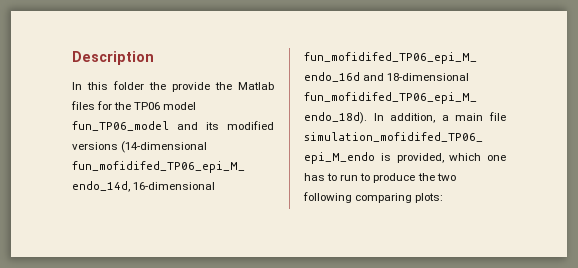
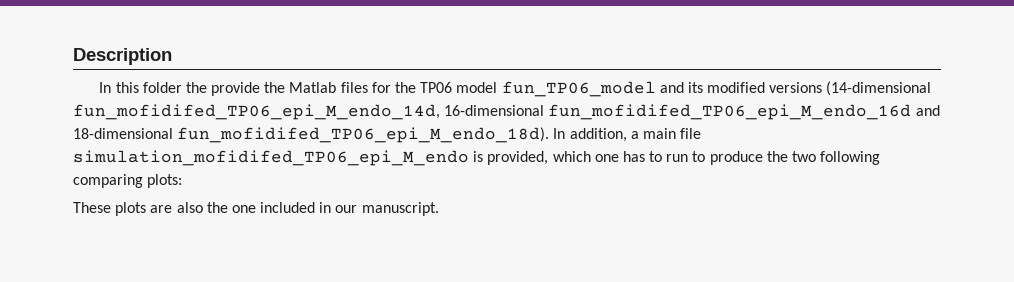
(444, 198) none -> [73,202,439,216] // These plots are also the one included in our manuscript.

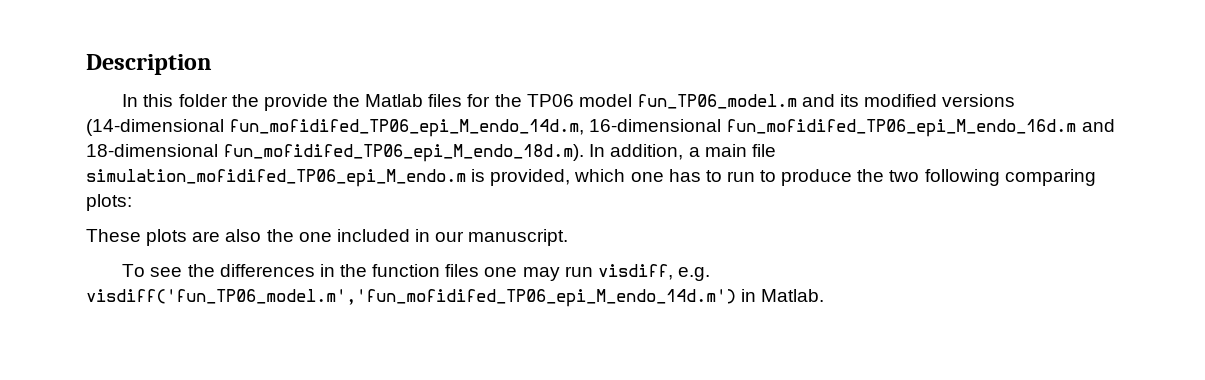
[501,81,656,97] fun_TP06_model -> [636,94,797,109] fun_TP06_model.m
[73,104,912,120] fun_mofidifed_TP06_epi_M_endo_14d, 16-dimensional fun_mofidifed_TP06_epi_M_endo_16d -> [229,119,1077,137] fun_mofidifed_TP06_epi_M_endo_14d.m, 16-dimensional fun_mofidifed_TP06_epi_M_endo_16d.m
[177,127,550,143] fun_mofidifed_TP06_epi_M_endo_18d). -> [223,144,585,162] fun_mofidifed_TP06_epi_M_endo_18d.m).
[73,150,469,166] simulation_mofidifed_TP06_epi_M_endo -> [86,169,466,187] simulation_mofidifed_TP06_epi_M_endo.m
(439, 209) none -> [122,264,710,281] [86,289,825,307] // To see the differences in the function files one may run visdiff, e.g. visdiff('fun_TP06_model.m','fun_mofidifed_TP06_epi_M_endo_14d.m') in Matlab.

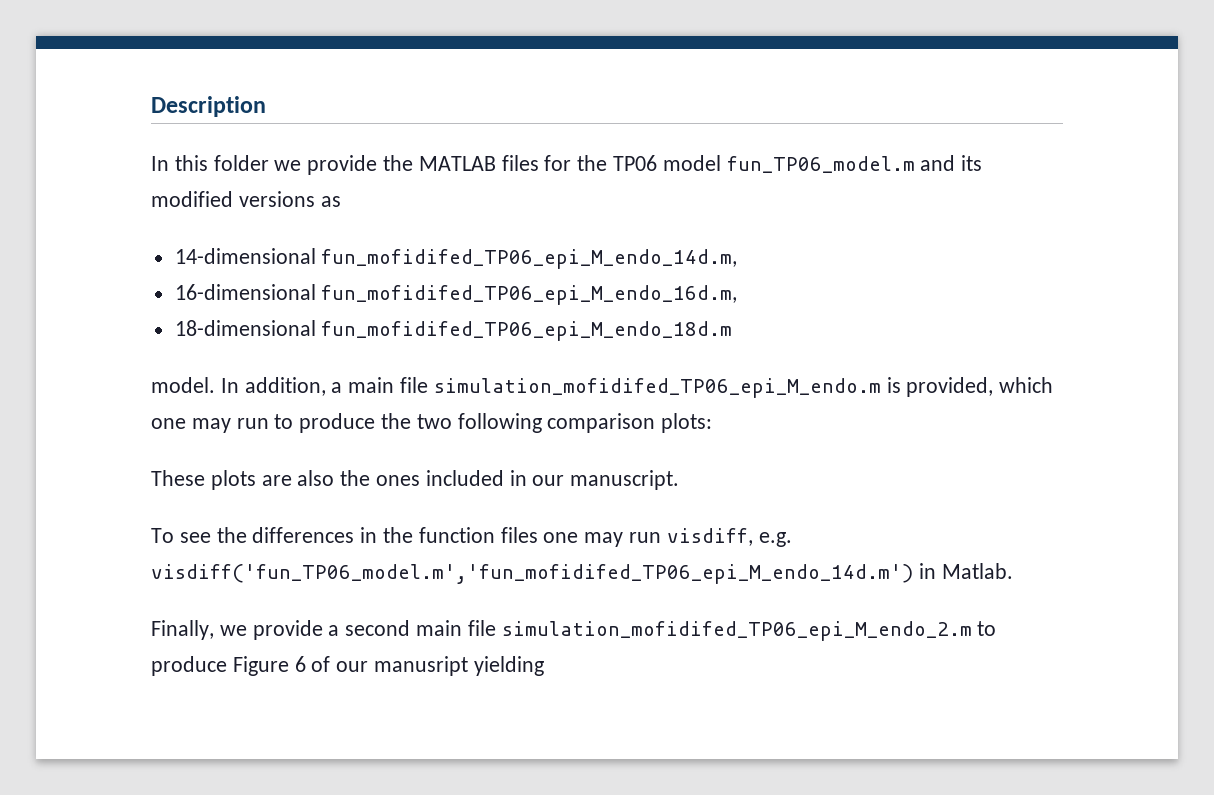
[231,94,259,107] the -> [274,160,302,171] we
[365,94,424,107] Matlab -> [418,156,496,171] MATLAB
[86,119,224,136] (14-dimensional -> [320,196,341,207] [174,248,316,264] as // 14-dimensional
[589,119,1115,137] [86,144,585,162] 16-dimensional fun_mofidifed_TP06_epi_M_endo_16d.m and 18-dimensional fun_mofidifed_TP06_epi_M_endo_18d.m). -> [174,284,738,305] [174,320,733,341] [151,377,215,393] // 16-dimensional fun_mofidifed_TP06_epi_M_endo_16d.m, // 18-dimensional fun_mofidifed_TP06_epi_M_endo_18d.m // model.
[668,169,722,182] has to -> [191,418,231,433] may
[1004,169,1096,186] comparing -> [547,413,656,433] comparison
[298,232,332,242] one -> [376,475,421,486] ones
(825, 295) none -> [151,620,997,641] [151,656,544,676] // Finally, we provide a second main file simulation_mofidifed_TP06_epi_M_endo_2.m to produce Figure 6 of our manusript yielding

